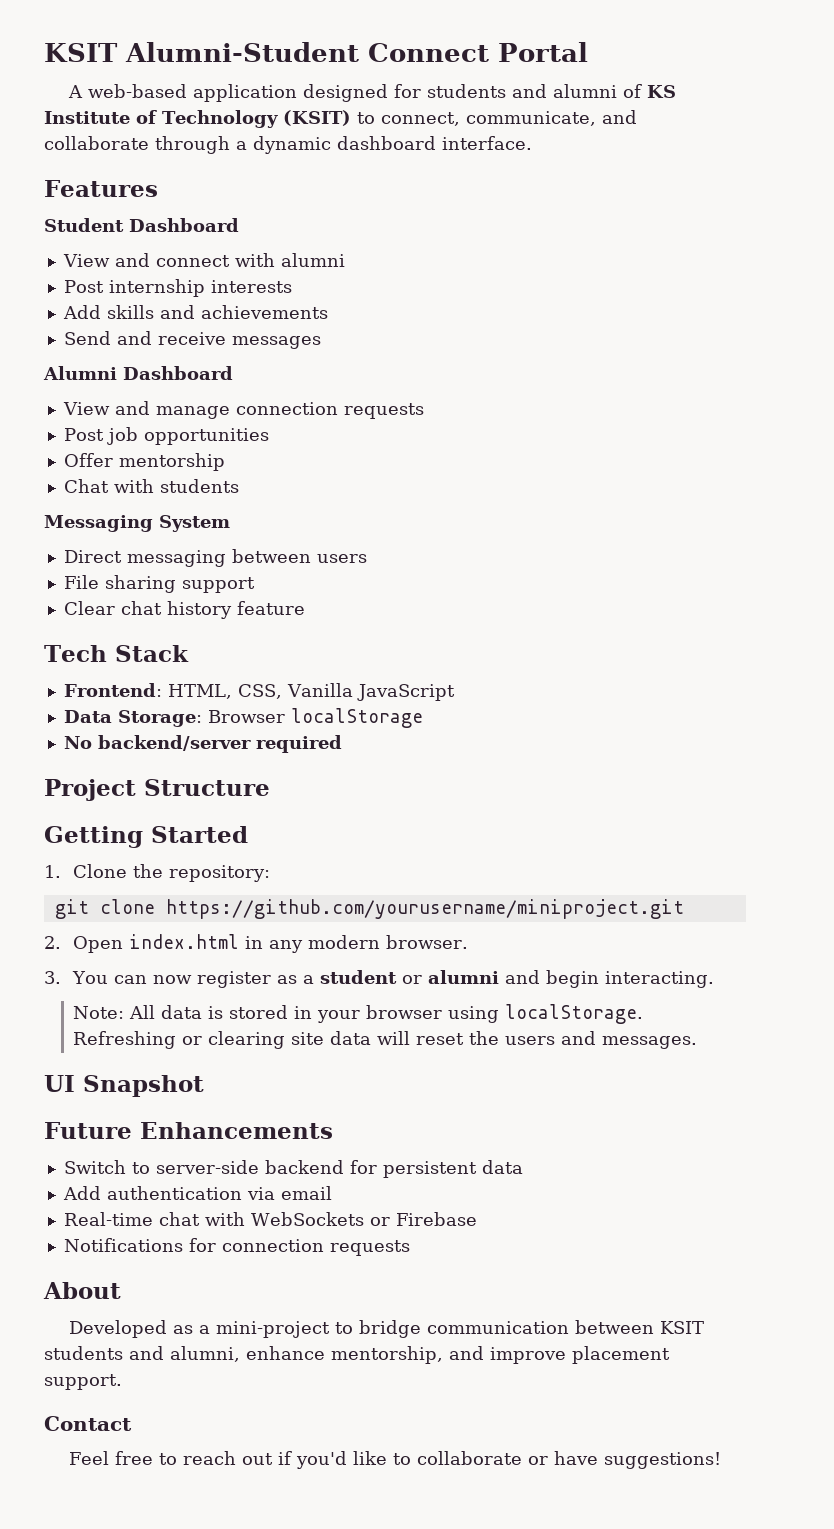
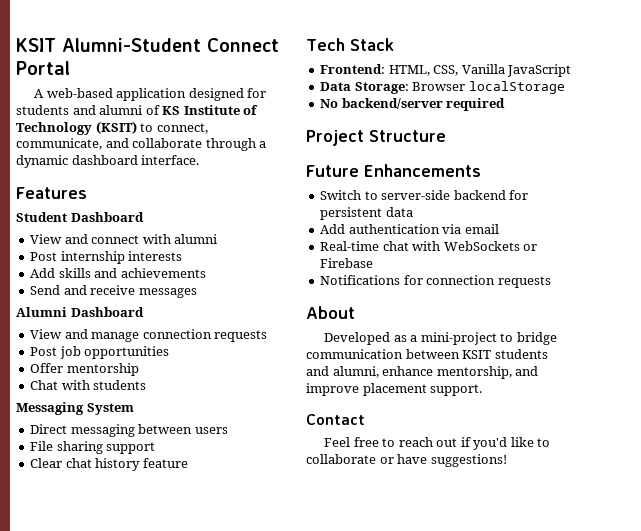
[44,826,248,848] [44,864,271,882] [54,899,684,919] [44,934,469,953] [44,970,715,988] [73,1004,644,1024] [73,1031,698,1049] [44,1075,204,1097] // Getting Started // 1. Clone the repository: // git clone https://github.com/yourusername/miniproject.git // 2. Open index.html in any modern browser. // 3. You can now register as a student or alumni and begin interacting. // Note: All data is stored in your browser using localStorage. Refreshing or clearing site data will reset the users and messages. // UI Snapshot -> (446, 136) none

